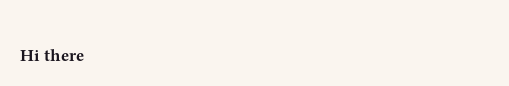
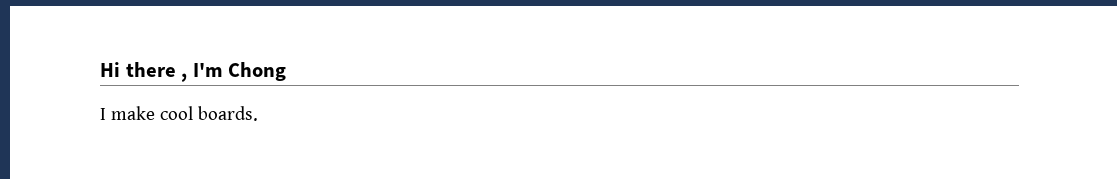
(84, 55) none -> [181,62,287,82] [100,106,258,121] , I'm Chong // I make cool boards.

